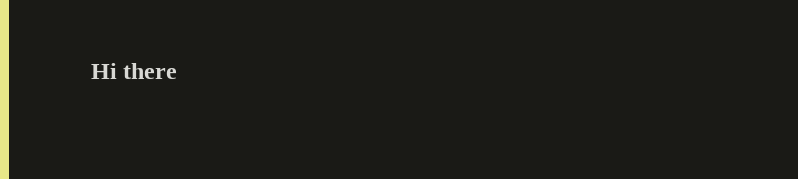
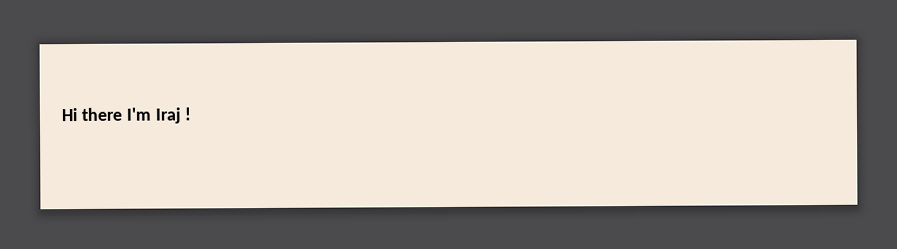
(178, 71) none -> [125,107,192,124] I'm Iraj !

